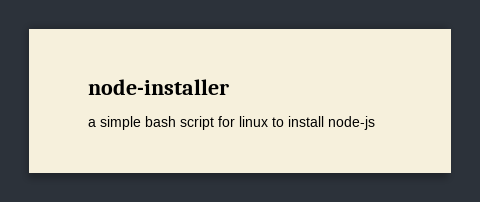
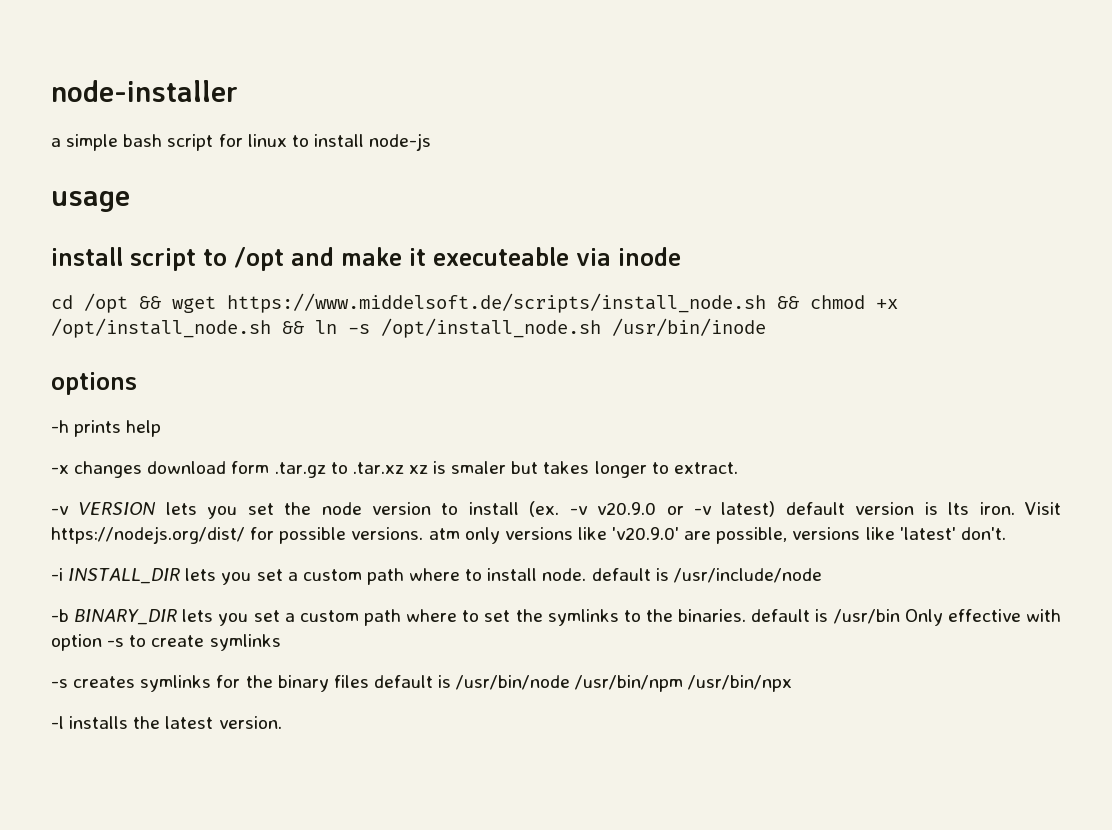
(375, 123) none -> [51,191,130,212] [51,247,681,271] [51,293,898,313] [51,318,766,338] [51,372,137,395] [51,420,162,437] [51,461,738,478] [51,501,1062,519] [51,526,1006,544] [51,568,822,585] [51,609,1061,626] [51,634,281,651] [51,675,793,692] [51,716,282,729] // usage // install script to /opt and make it executeable via inode // cd /opt && wget https://www.middelsoft.de/scripts/install_node.sh && chmod +x /opt/install_node.sh && ln -s /opt/install_node.sh /usr/bin/inode // options // -h prints help // -x changes download form .tar.gz to .tar.xz xz is smaler but takes longer to extract. // -v VERSION lets you set the node version to install (ex. -v v20.9.0 or -v latest) default version is lts iron. Visit https://nodejs.org/dist/ for possible versions. atm only versions like 'v20.9.0' are possible, versions like 'latest' don't. // -i INSTALL_DIR lets you set a custom path where to install node. default is /usr/include/node // -b BINARY_DIR lets you set a custom path where to set the symlinks to the binaries. default is /usr/bin Only effective with option -s to create symlinks // -s creates symlinks for the binary files default is /usr/bin/node /usr/bin/npm /usr/bin/npx // -l installs the latest version.

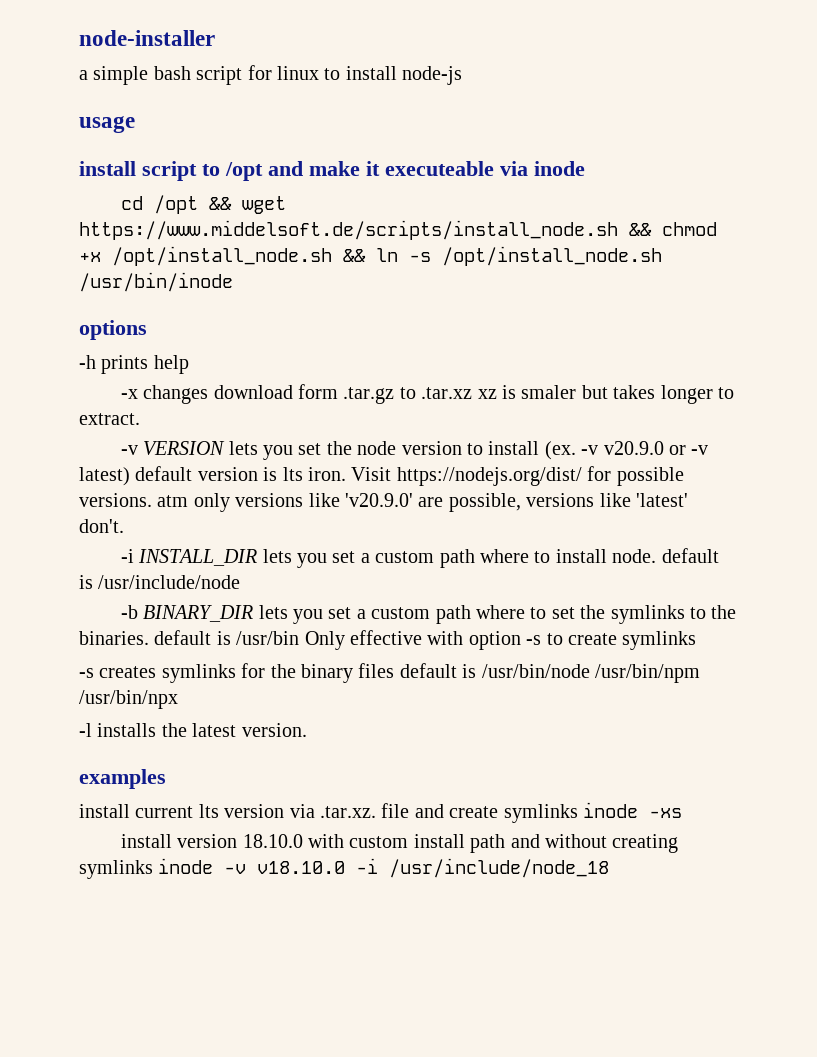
(282, 722) none -> [79,769,166,789] [79,802,682,823] [120,834,679,853] [79,858,610,879] // examples // install current lts version via .tar.xz. file and create symlinks inode -xs // install version 18.10.0 with custom install path and without creating symlinks inode -v v18.10.0 -i /usr/include/node_18

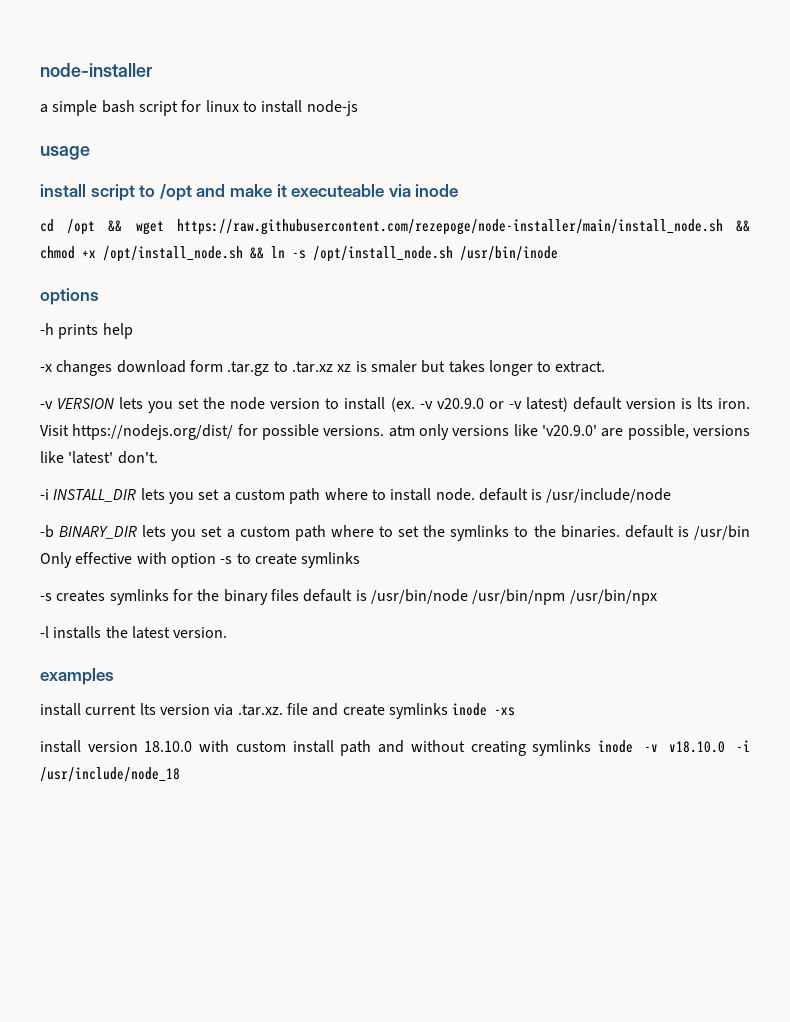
[79,220,618,240] https://www.middelsoft.de/scripts/install_node.sh -> [176,219,723,235] https://raw.githubusercontent.com/rezepoge/node-installer/main/install_node.sh

